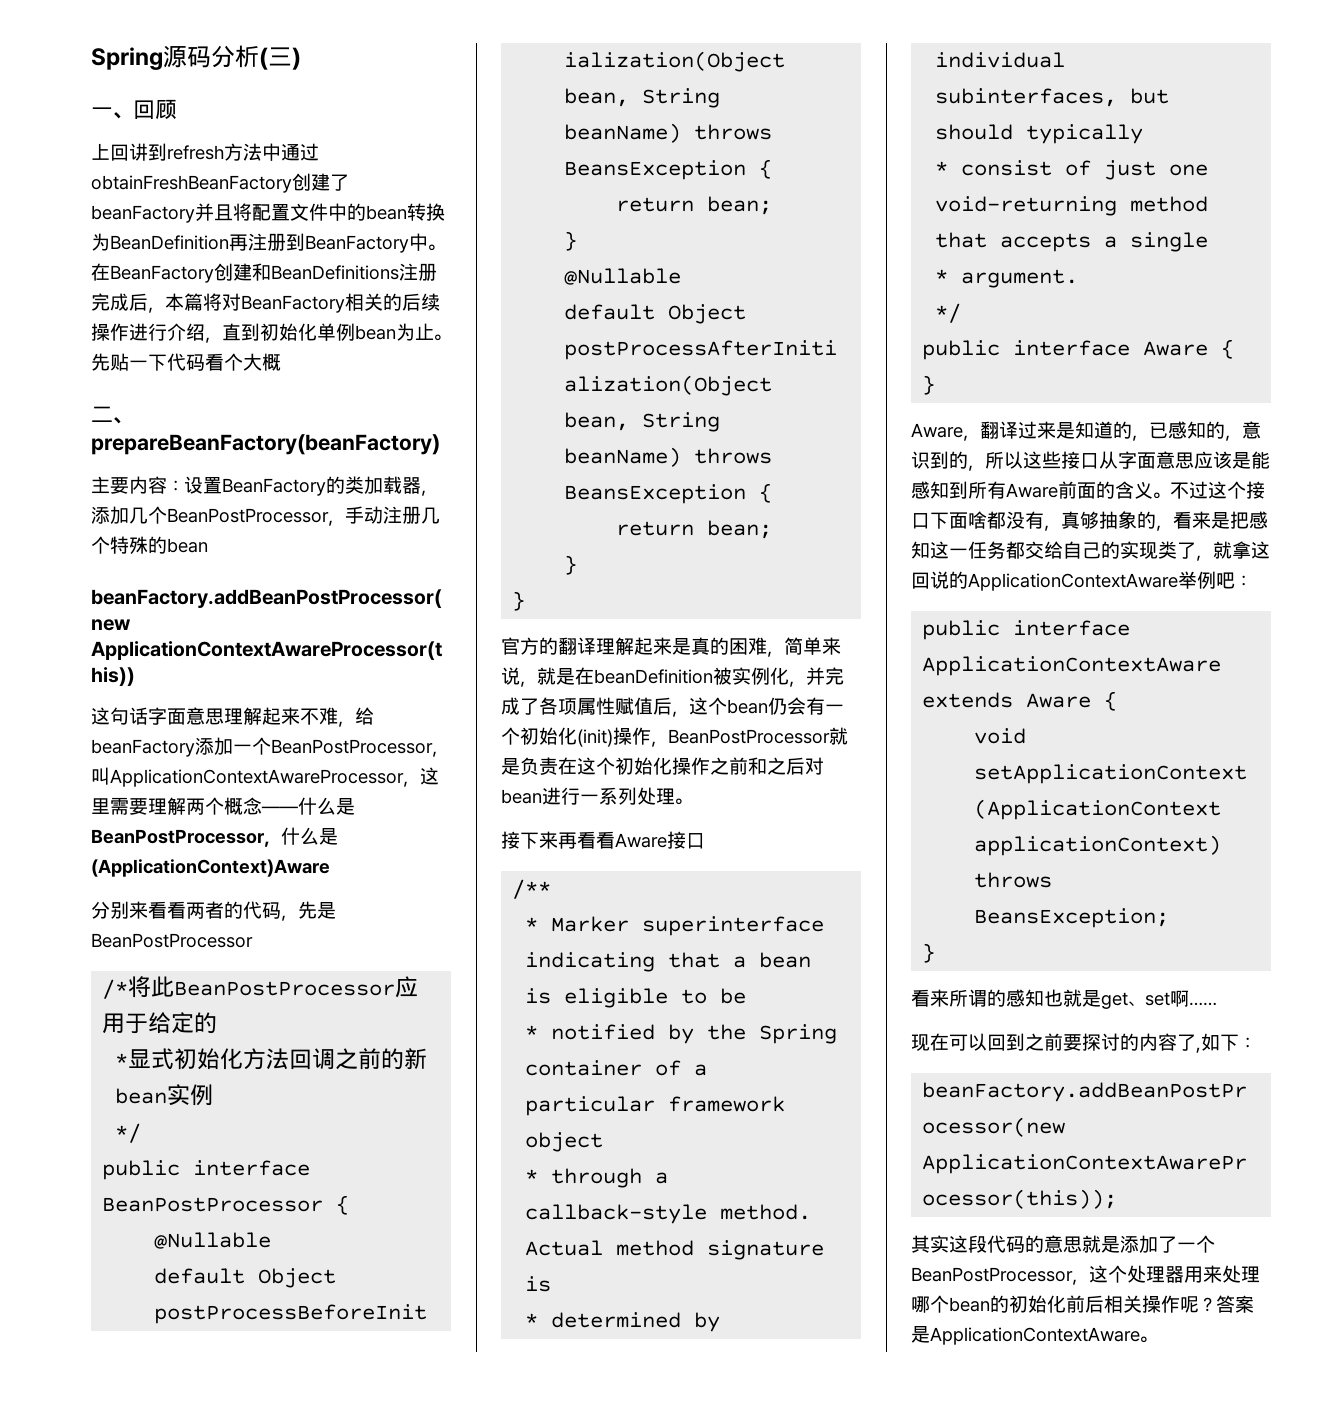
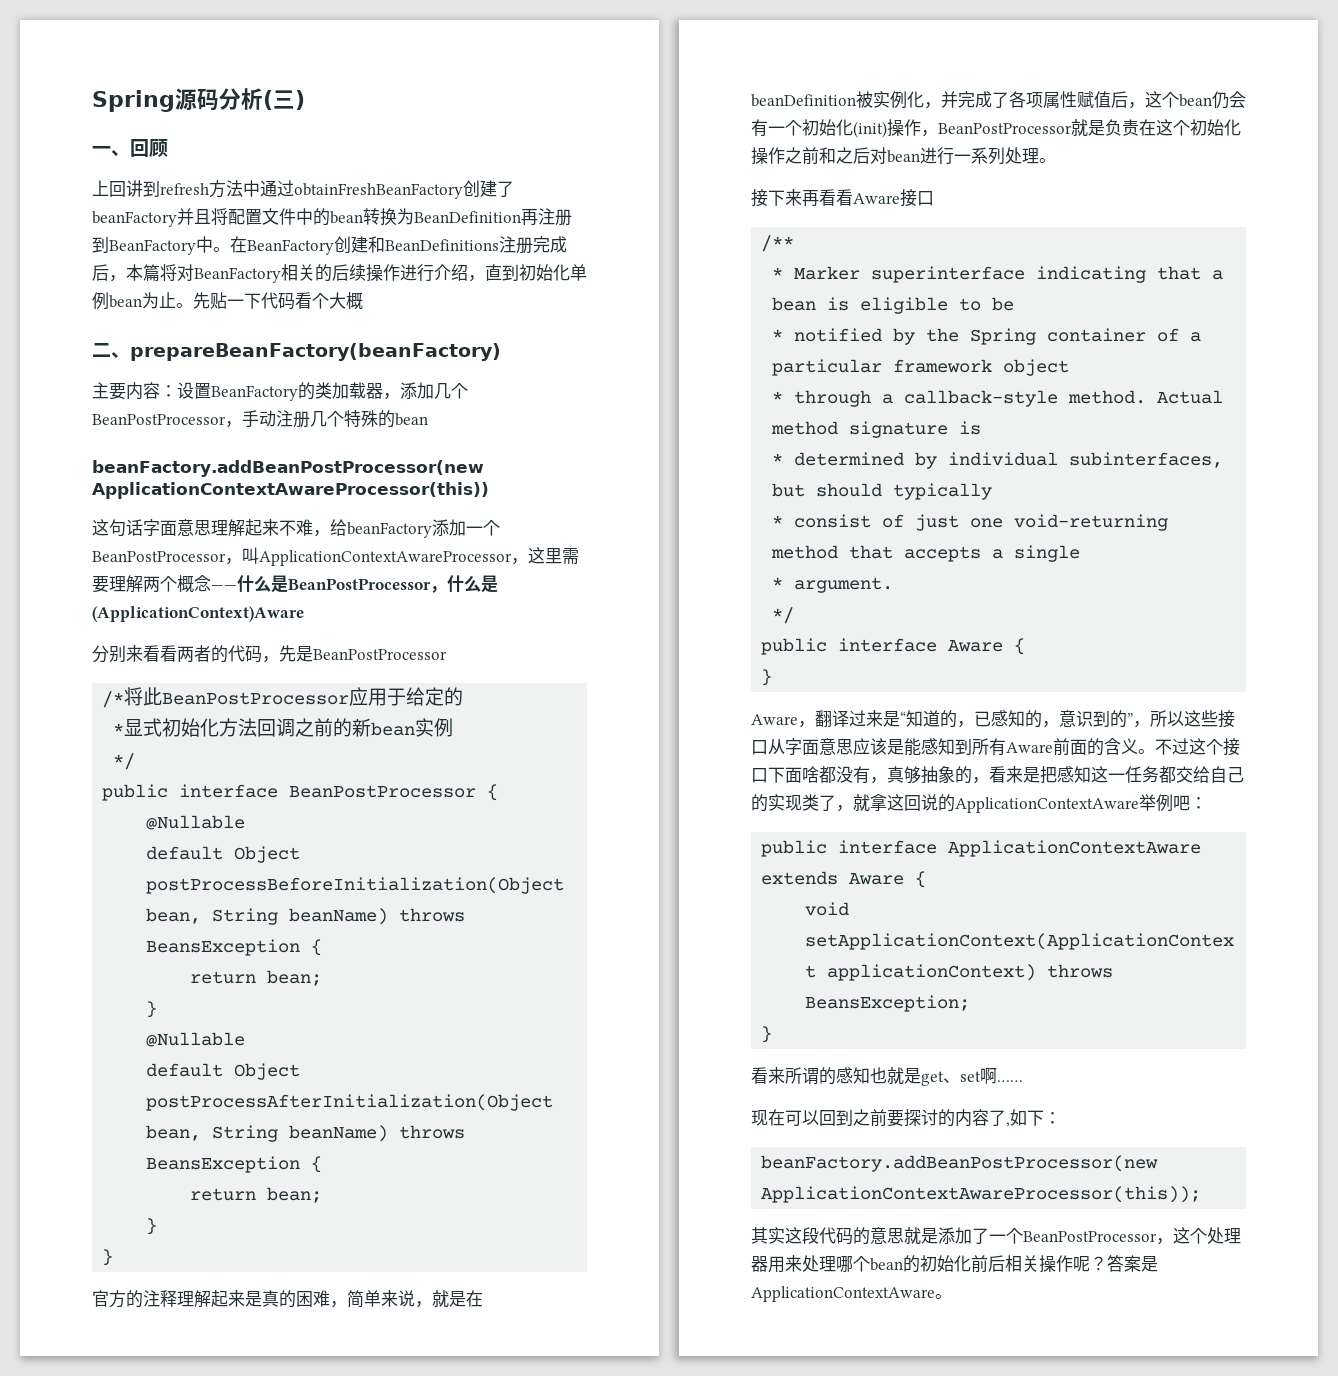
[558,637,596,655] 翻译 -> [143,1290,177,1307] 注释
(1075, 430) none -> [900,711,906,725] “
(968, 460) none -> [1127,713,1133,725] ”

